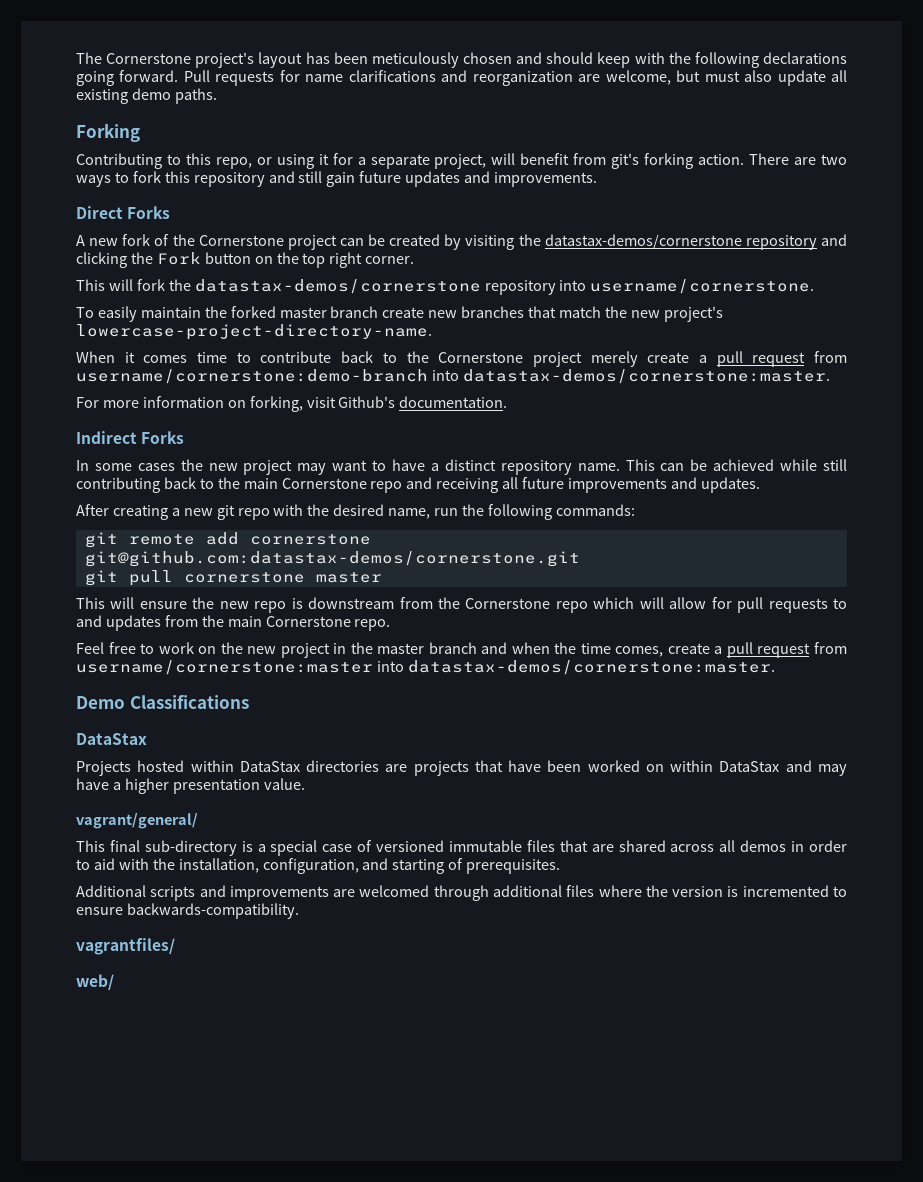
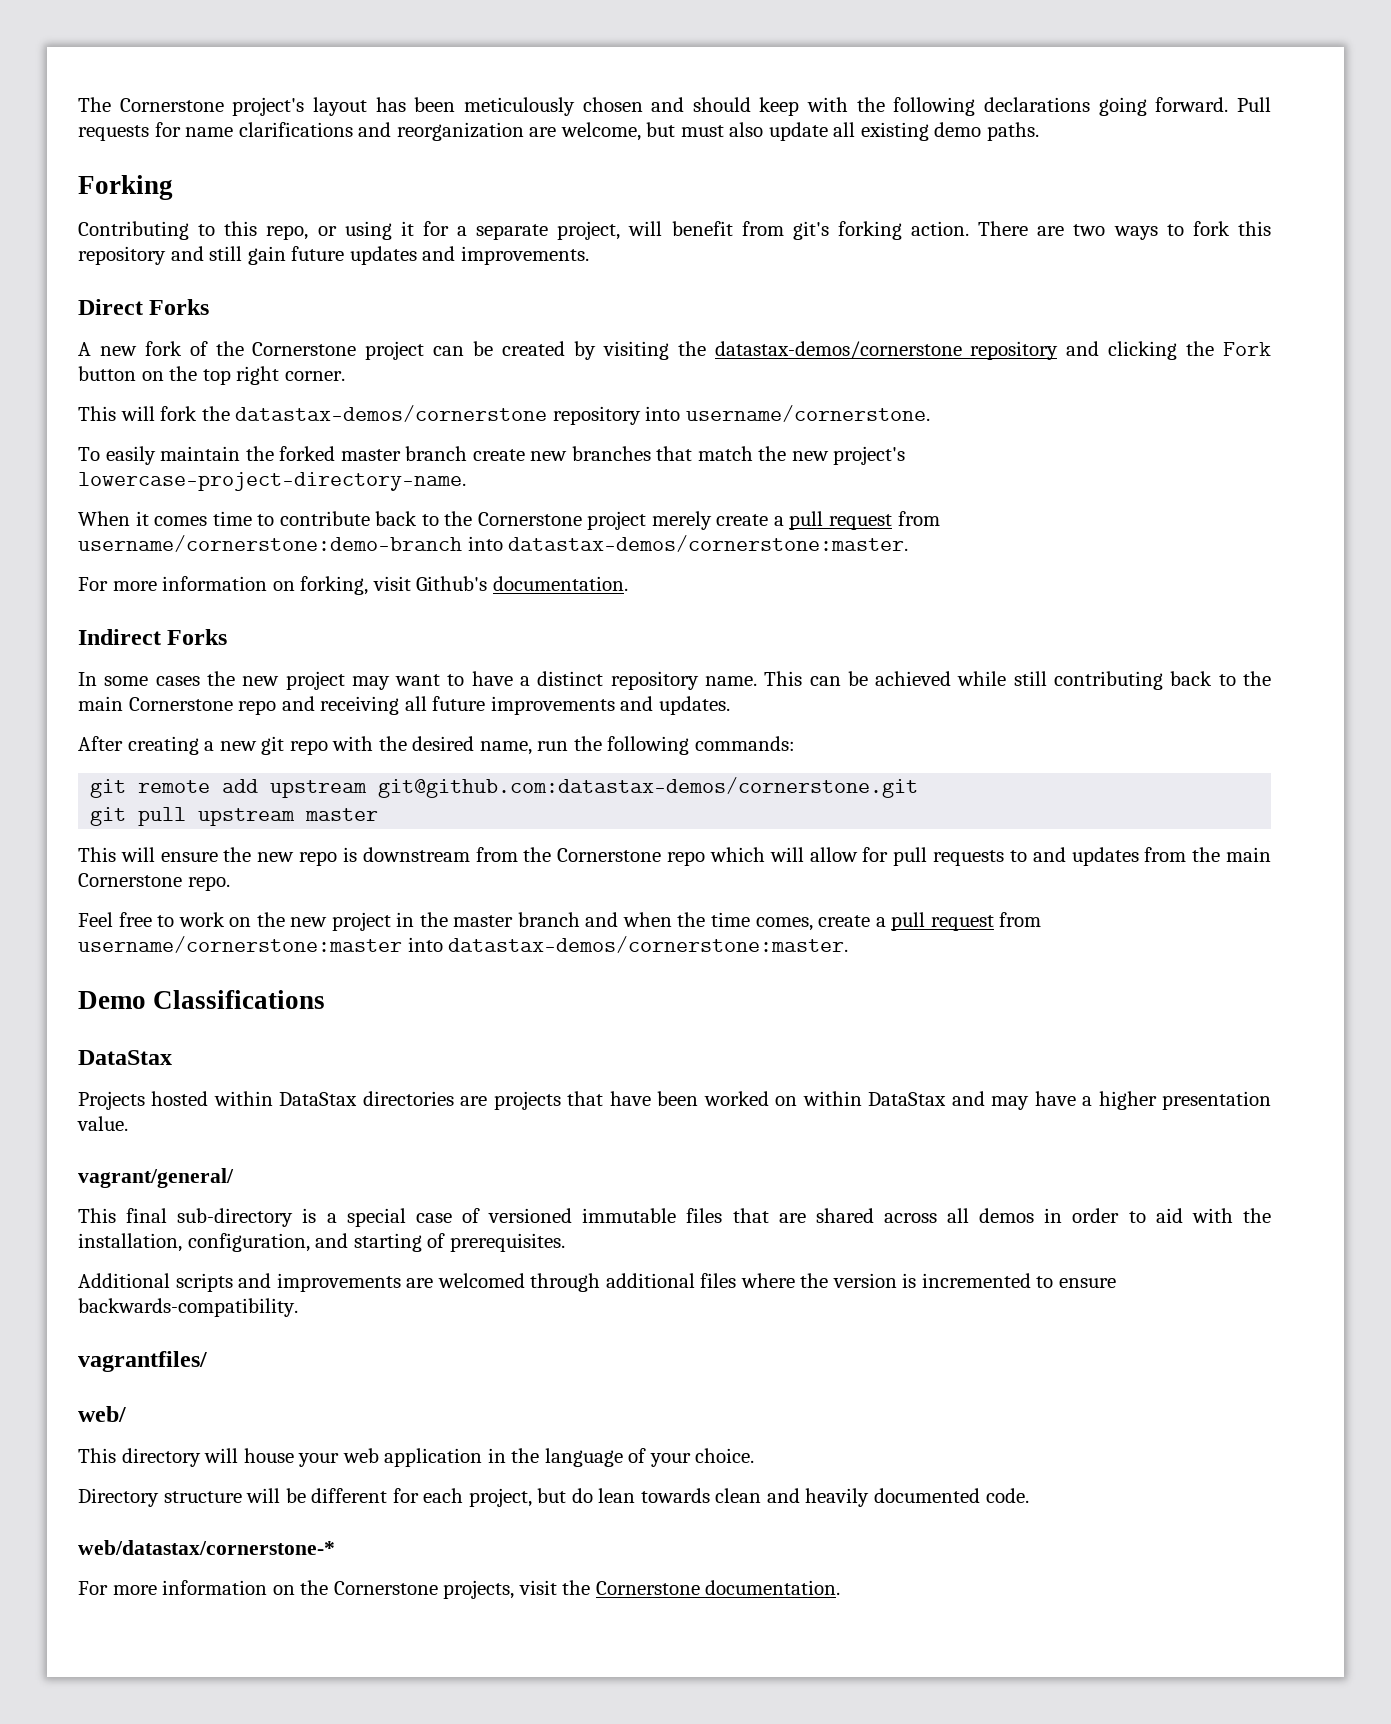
[249,534,371,545] cornerstone -> [270,780,368,798] upstream
[183,572,305,583] cornerstone -> [198,808,296,826] upstream
(114, 982) none -> [78,1448,755,1467] [78,1488,1029,1507] [78,1540,335,1555] [78,1580,841,1599] // This directory will house your web application in the language of your choice. // Directory structure will be different for each project, but do lean towards clean and heavily documented code. // web/datastax/cornerstone-* // For more information on the Cornerstone projects, visit the Cornerstone documentation.

